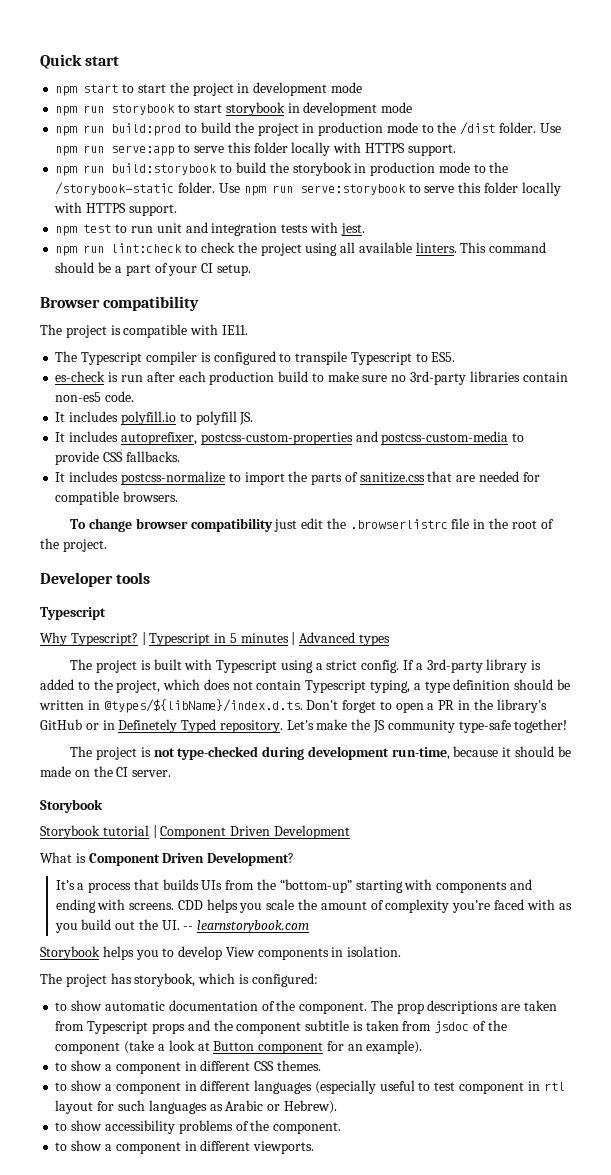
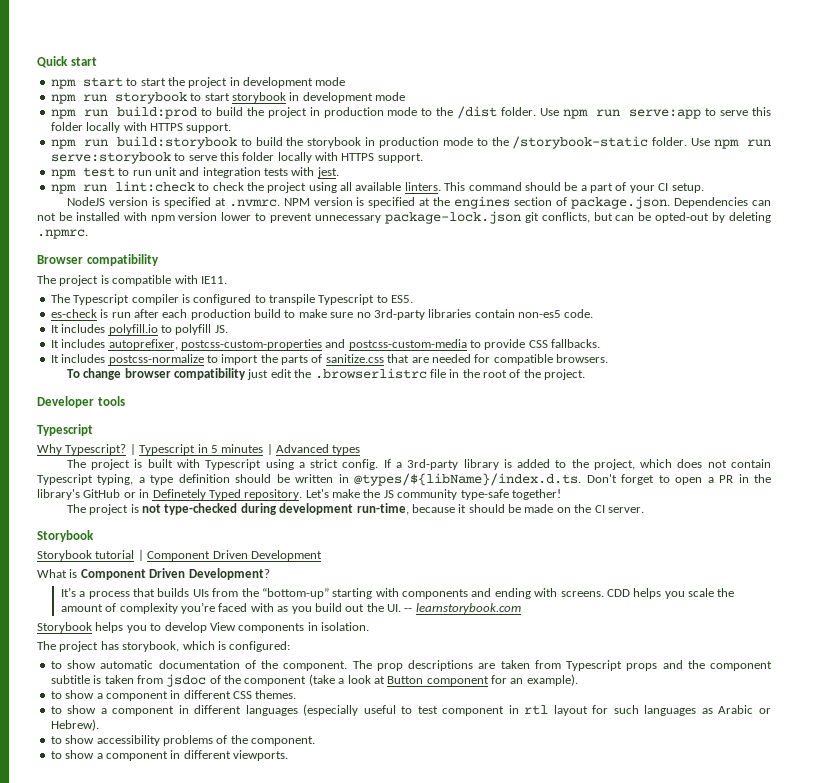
(251, 270) none -> [66,196,771,209] [37,211,772,224] [37,229,88,239] // NodeJS version is specified at .nvmrc. NPM version is specified at the engines section of package.json. Dependencies can not be installed with npm version lower to prevent unnecessary package-lock.json git conflicts, but can be opted-out by deleting .npmrc.

